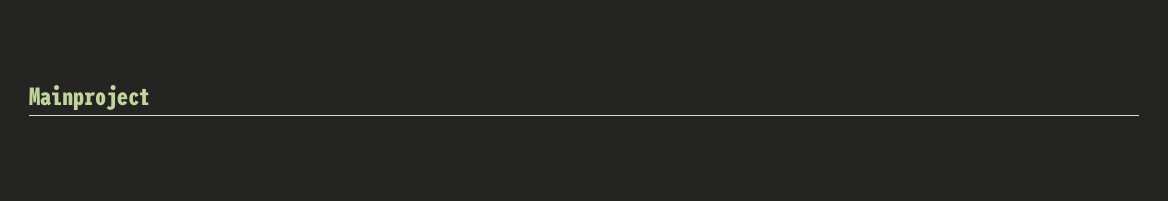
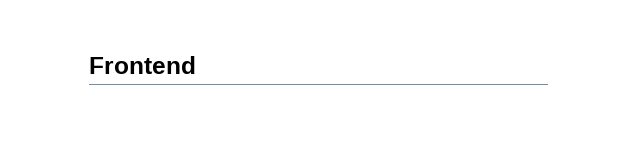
[29,85,150,110] Mainproject -> [89,56,196,74] Frontend

